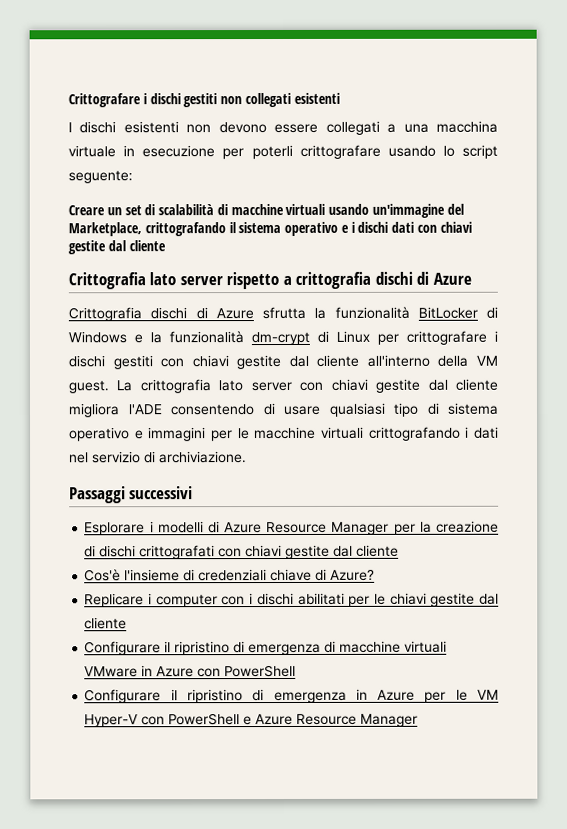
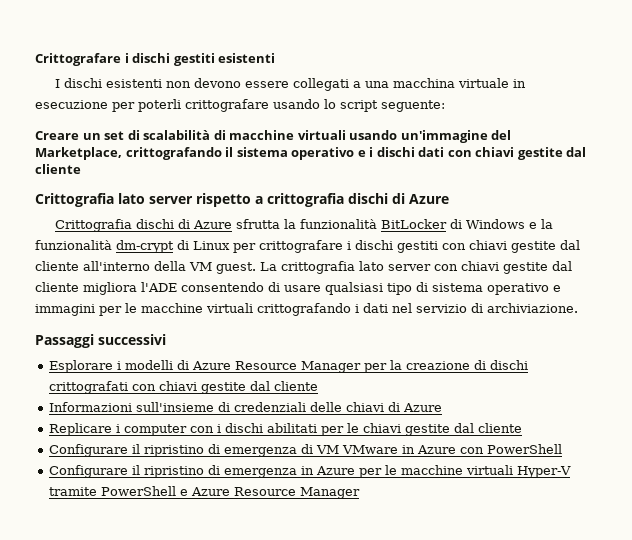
[220,92,291,108] non collegati -> (215, 59) none
[84,568,376,582] Cos'è l'insieme di credenziali chiave di Azure? -> [48,402,442,412] Informazioni sull'insieme di credenziali delle chiavi di Azure
[339,640,448,653] macchine virtuali -> [315,445,339,454] VM
[477,689,499,700] [84,714,166,728] VM Hyper-V con -> [400,465,571,478] [48,487,97,496] macchine virtuali Hyper-V tramite

